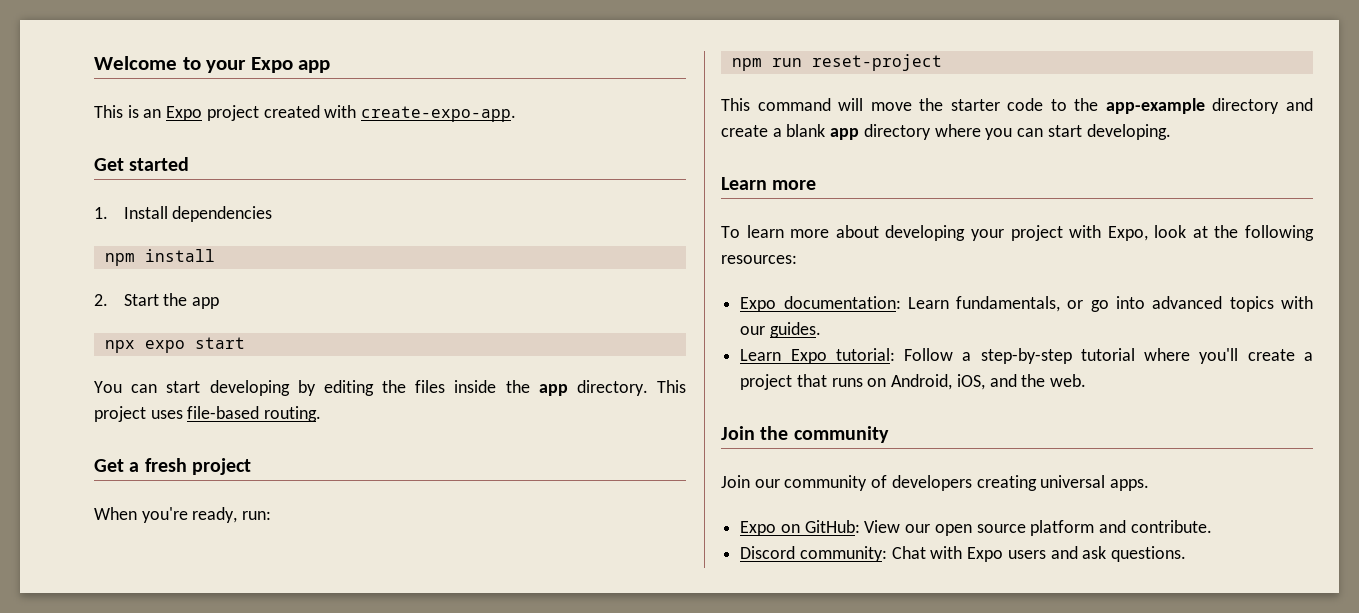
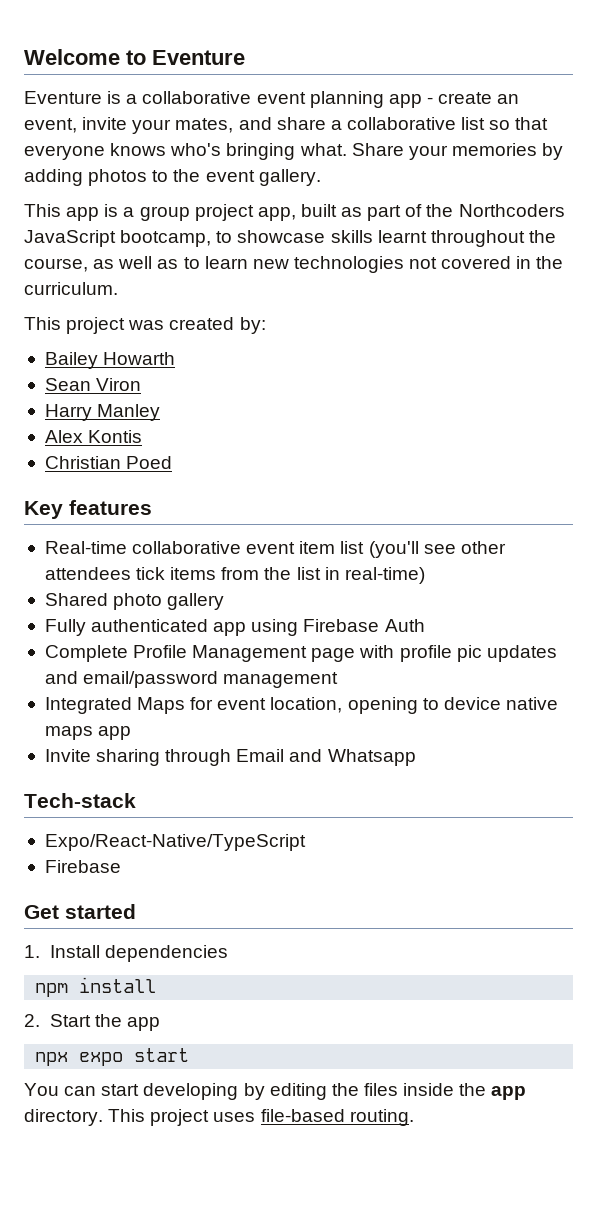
[206,57,331,73] [94,105,517,122] your Expo app // This is an Expo project created with create-expo-app. -> [152,50,245,65] [24,91,520,108] [24,117,549,134] [24,143,564,160] [24,169,321,186] [24,204,565,221] [24,230,556,247] [24,256,564,273] [24,282,118,295] [24,317,266,334] [44,352,176,369] [44,378,142,391] [44,404,161,421] [44,430,143,443] [44,456,173,469] [24,500,152,519] [44,541,506,558] [44,567,425,584] [44,593,225,610] [44,619,425,636] [44,645,557,662] [44,671,339,688] [44,697,558,714] [44,726,132,740] [44,749,416,766] [24,793,136,808] [44,834,306,851] [44,860,121,873] Eventure // Eventure is a collaborative event planning app - create an event, invite your mates, and share a collaborative list so that everyone knows who's bringing what. Share your memories by adding photos to the event gallery. // This app is a group project app, built as part of the Northcoders JavaScript bootcamp, to showcase skills learnt throughout the course, as well as to learn new technologies not covered in the curriculum. // This project was created by: // Bailey Howarth // Sean Viron // Harry Manley // Alex Kontis // Christian Poed // Key features // Real-time collaborative event item list (you'll see other attendees tick items from the list in real-time) // Shared photo gallery // Fully authenticated app using Firebase Auth // Complete Profile Management page with profile pic updates and email/password management // Integrated Maps for event location, opening to device native maps app // Invite sharing through Email and Whatsapp // Tech-stack // Expo/React-Native/TypeScript // Firebase
[94,458,251,475] [94,507,272,523] [731,54,942,71] [721,98,1313,114] [721,124,1171,140] [721,177,817,190] [721,225,1314,241] [721,255,797,264] [740,296,1313,312] [740,322,821,338] [740,348,1313,364] [740,374,1087,390] [721,426,889,443] [721,475,1150,491] [740,520,1212,536] [740,546,1187,562] // Get a fresh project // When you're ready, run: // npm run reset-project // This command will move the starter code to the app-example directory and create a blank app directory where you can start developing. // Learn more // To learn more about developing your project with Expo, look at the following resources: // Expo documentation: Learn fundamentals, or go into advanced topics with our guides. // Learn Expo tutorial: Follow a step-by-step tutorial where you'll create a project that runs on Android, iOS, and the web. // Join the community // Join our community of developers creating universal apps. // Expo on GitHub: View our open source platform and contribute. // Discord community: Chat with Expo users and ask questions. -> (414, 1117) none

